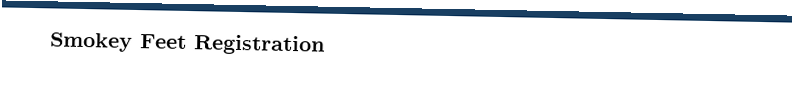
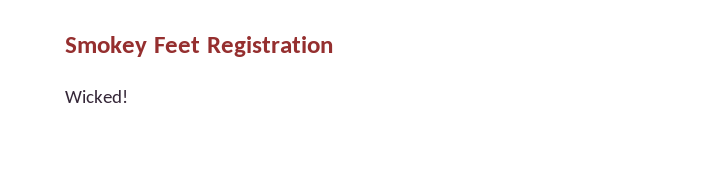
(325, 45) none -> [65,90,128,103] // Wicked!

